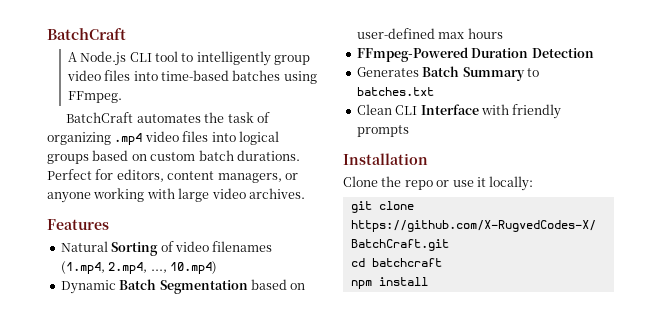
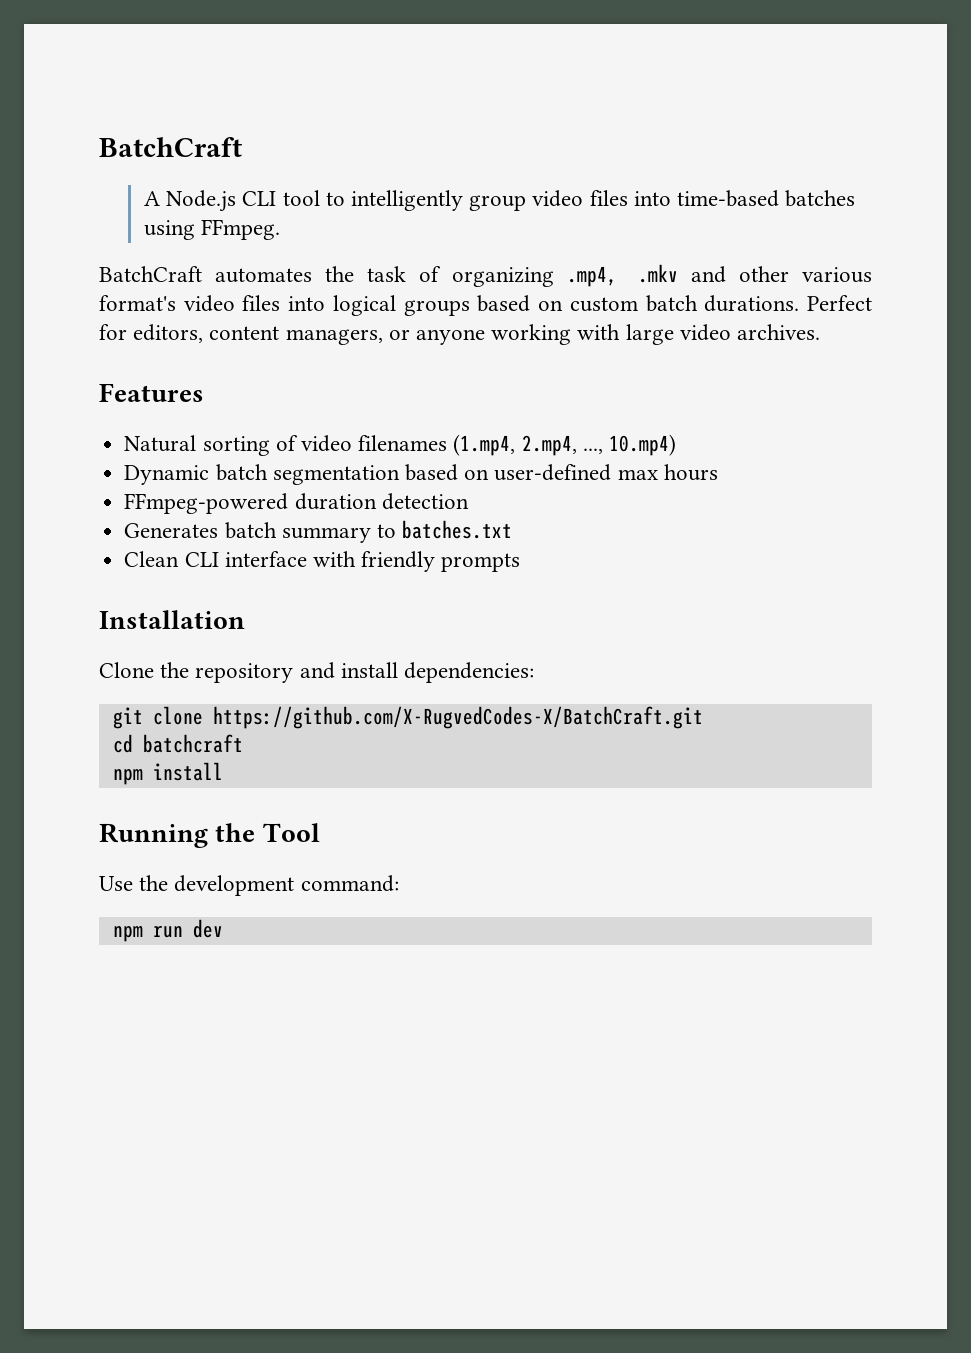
[114,133,143,145] .mp4 -> [566,264,872,287] [99,295,176,311] .mp4, .mkv and other various format's
[111,242,159,256] Sorting -> [202,436,270,456] sorting
[119,279,248,294] Batch Segmentation -> [215,464,400,485] batch segmentation
[356,47,594,62] FFmpeg-Powered Duration Detection -> [124,493,469,514] FFmpeg-powered duration detection
[422,66,525,81] Batch Summary -> [224,522,371,543] batch summary
[420,104,479,115] Interface -> [224,551,307,567] interface
[404,176,534,191] repo or use it locally: -> [195,662,535,683] repository and install dependencies:
(428, 281) none -> [99,823,320,848] [99,875,399,896] [112,919,223,942] // Running the Tool // Use the development command: // npm run dev

